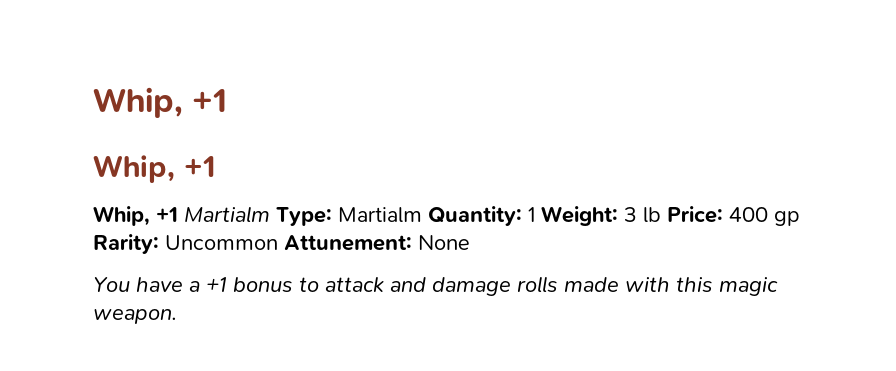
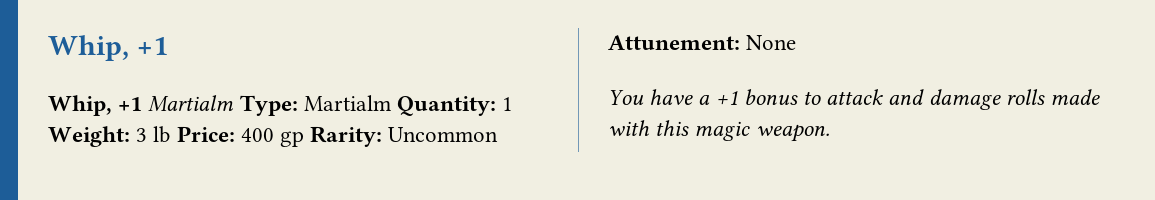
[93,87,228,118] [93,155,216,183] [93,206,178,226] Whip, +1 // Whip, +1 // Whip, +1 -> [48,35,168,61] [48,95,143,116] Whip, +1 // Whip, +1

